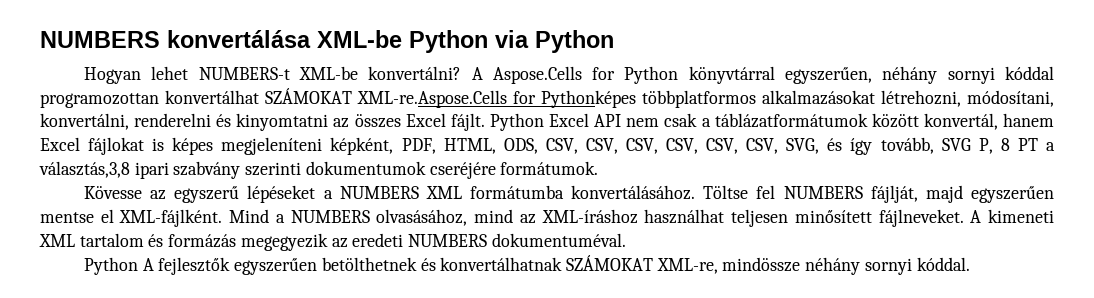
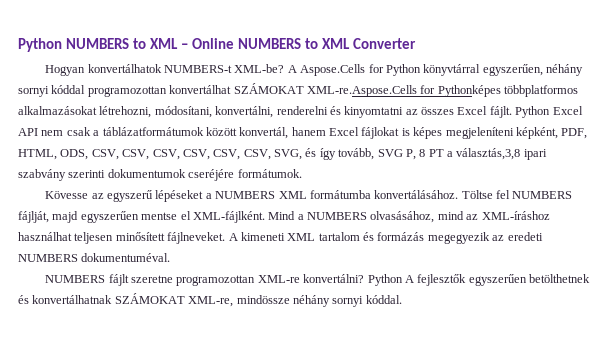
[40,30,614,53] [83,66,462,84] NUMBERS konvertálása XML-be Python via Python // Hogyan lehet NUMBERS-t XML-be konvertálni? -> [18,38,417,52] [45,64,285,76] Python NUMBERS to XML – Online NUMBERS to XML Converter // Hogyan konvertálhatok NUMBERS-t XML-be?
(626, 240) none -> [45,274,365,286] NUMBERS fájlt szeretne programozottan XML-re konvertálni?

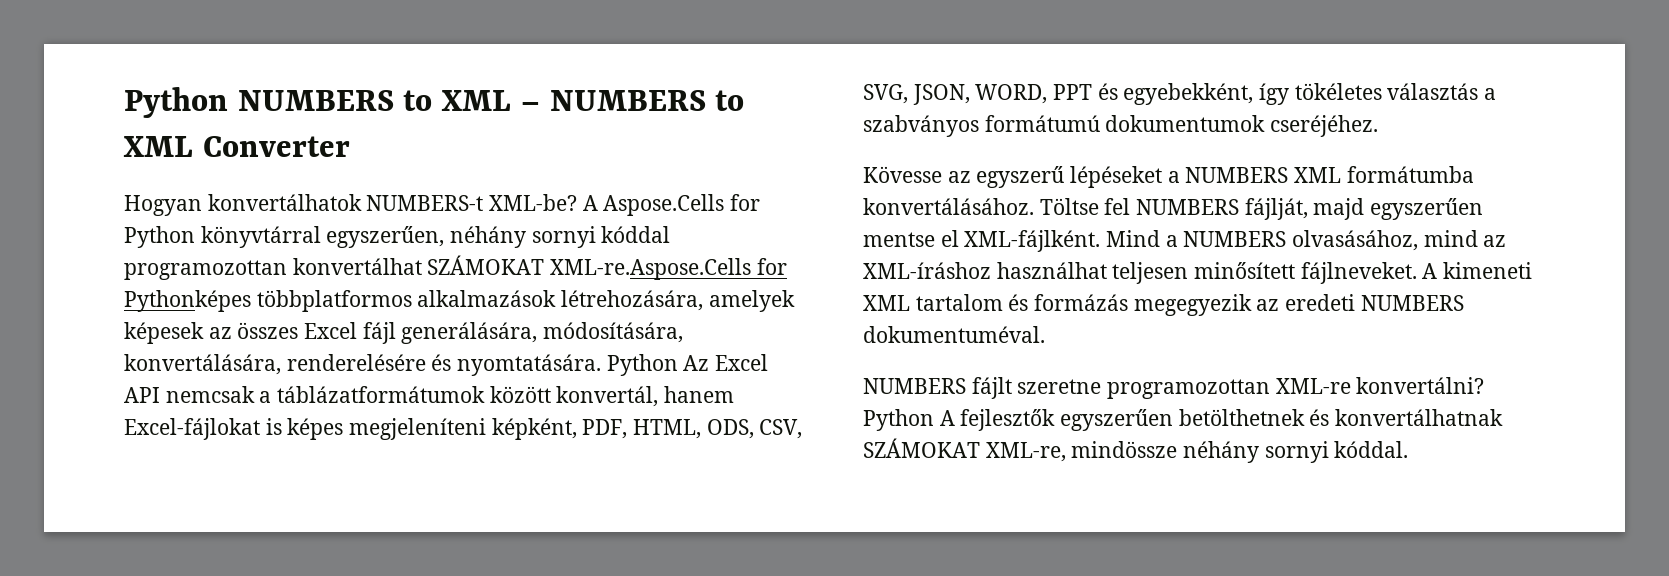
[192,38,235,49] Online -> (540, 106) none
[18,106,583,118] [18,127,91,136] alkalmazásokat létrehozni, módosítani, konvertálni, renderelni és kinyomtatni az összes Excel fájlt. Python Excel API nem csak -> [417,290,795,312] [124,322,684,344] [124,354,769,376] [124,386,255,403] alkalmazások létrehozására, amelyek képesek az összes Excel fájl generálására, módosítására, konvertálására, renderelésére és nyomtatására. Python Az Excel API nemcsak
[329,127,400,139] Excel fájlokat -> [124,418,260,440] Excel-fájlokat
[122,148,547,160] [18,169,302,181] CSV, CSV, CSV, CSV, CSV, SVG, és így tovább, SVG P, 8 PT a választás,3,8 ipari szabvány szerinti dokumentumok cseréjére formátumok. -> [863,83,1497,105] [863,115,1379,137] SVG, JSON, WORD, PPT és egyebekként, így tökéletes választás a szabványos formátumú dokumentumok cseréjéhez.

